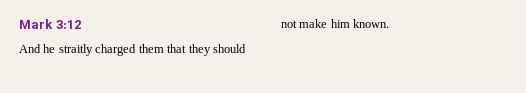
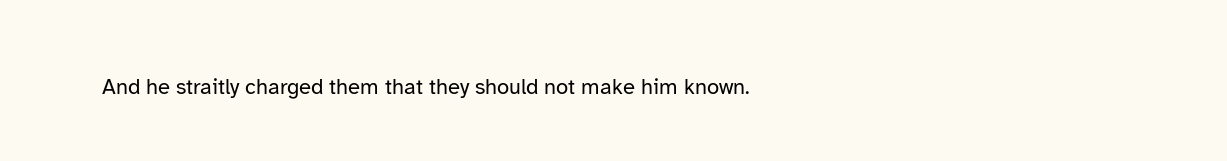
[19,19,81,29] Mark 3:12 // -> (102, 86) none

